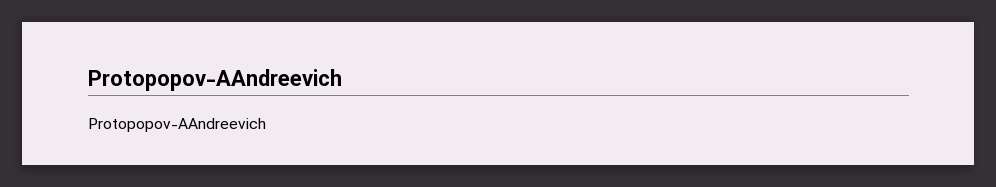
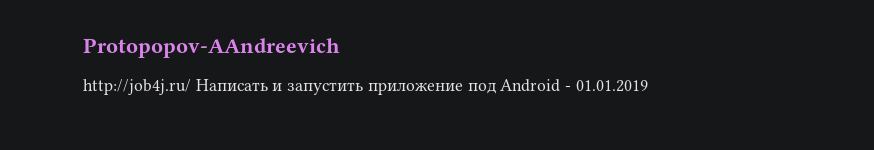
[88,118,266,132] Protopopov-AAndreevich -> [83,79,648,95] http://job4j.ru/ Написать и запустить приложение под Android - 01.01.2019

